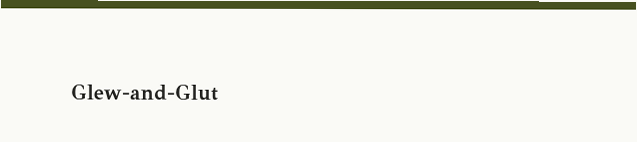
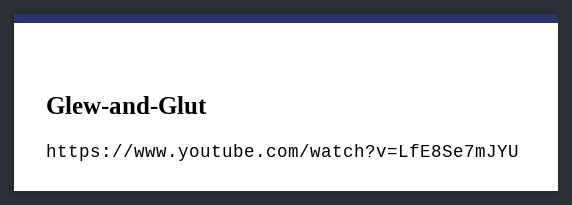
(218, 92) none -> [46,144,519,161] // https://www.youtube.com/watch?v=LfE8Se7mJYU

